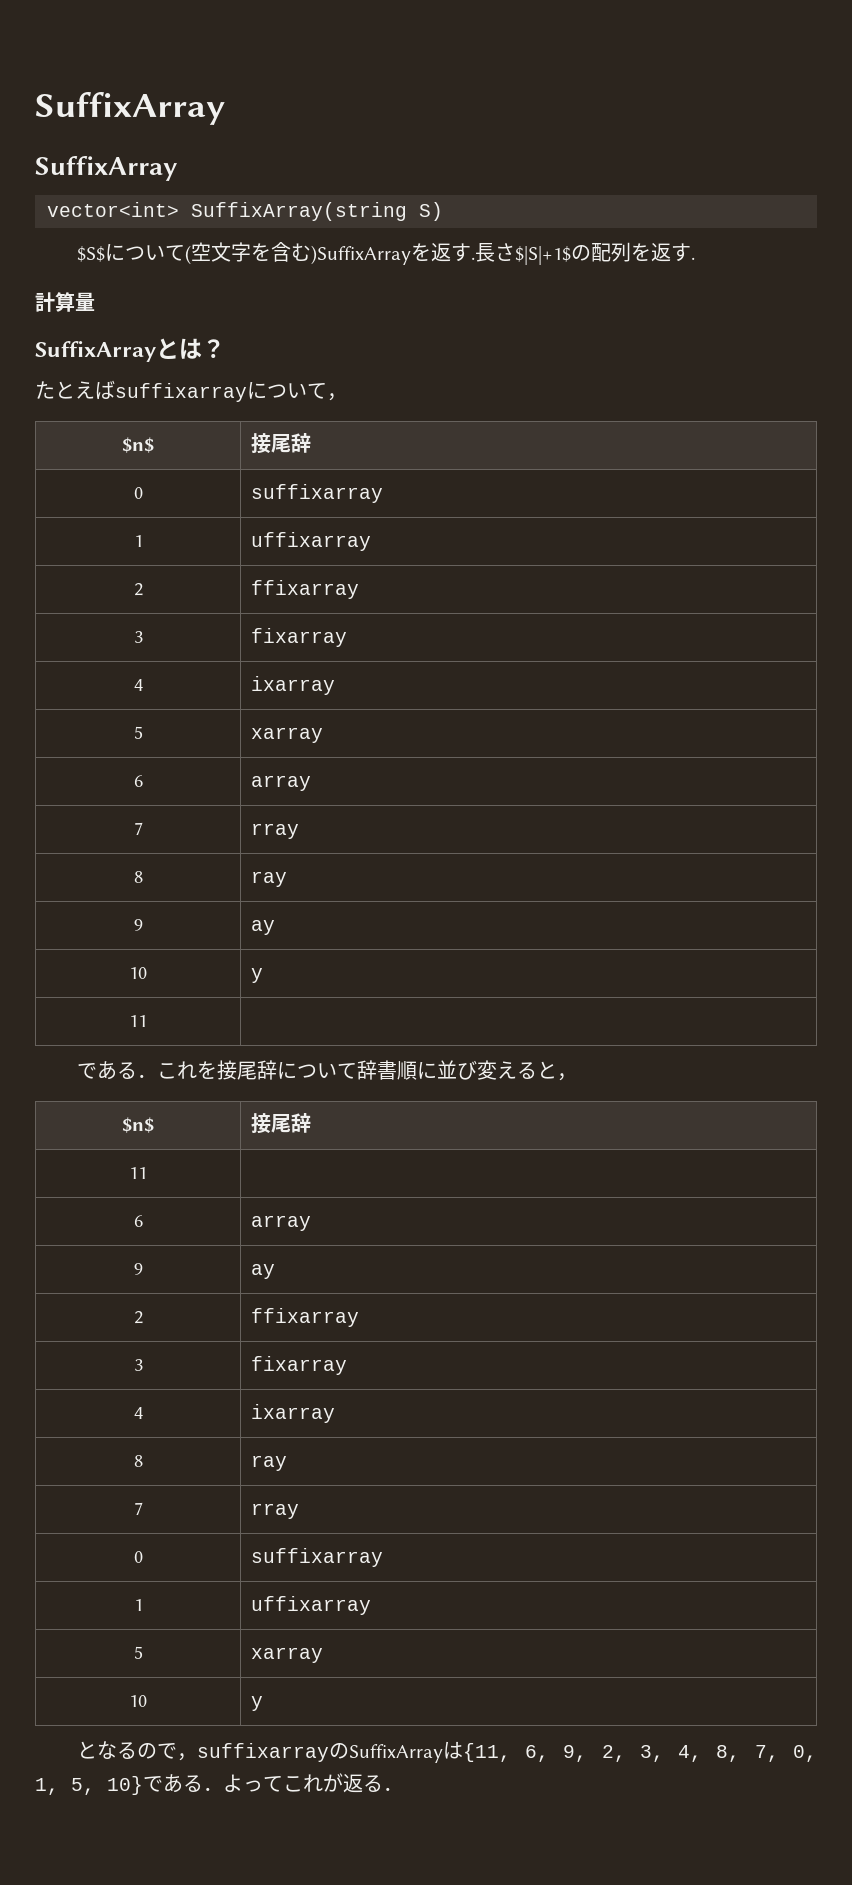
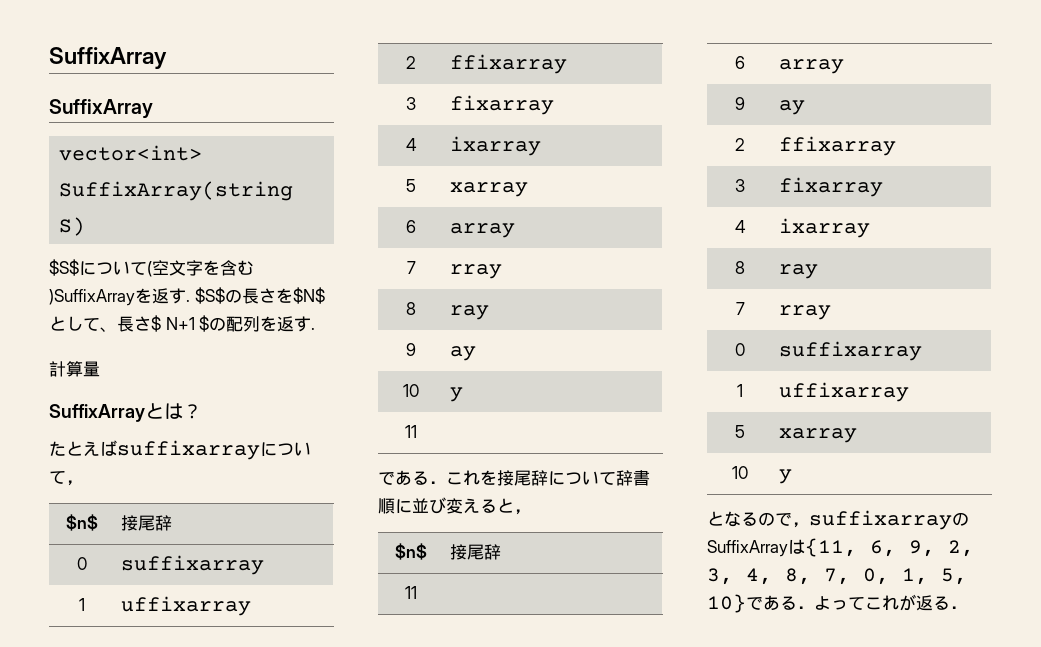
[474,243,571,265] 長さ$|S|+1$ -> [194,287,325,304] [49,315,210,332] $S$の長さを$N$として、長さ$ N+1 $

